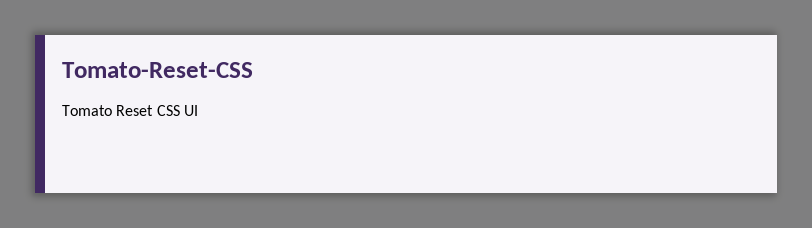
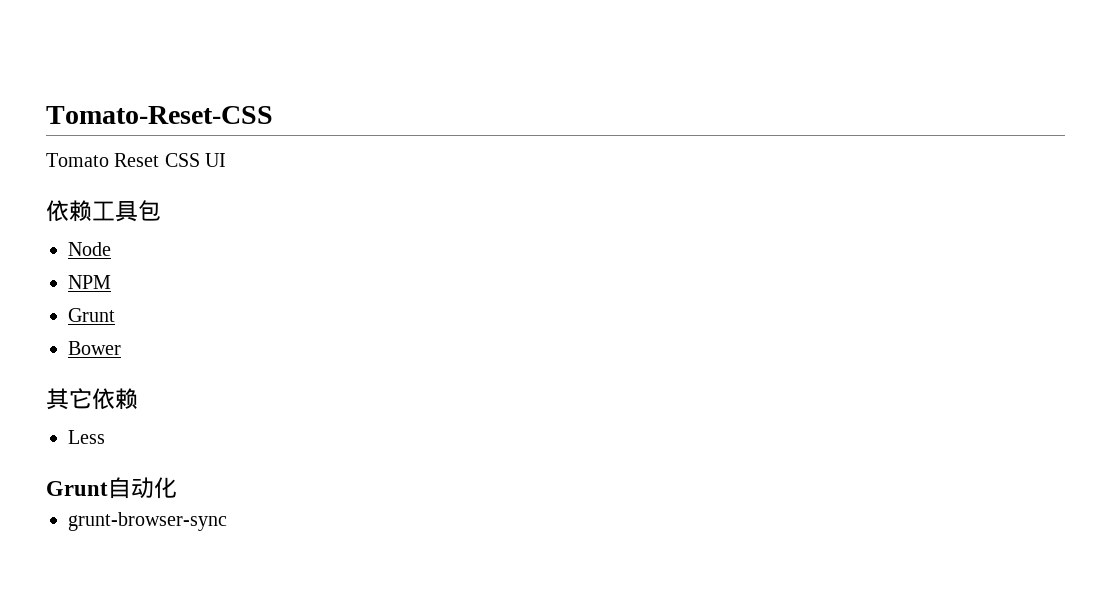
(198, 110) none -> [46,200,161,222] [68,242,111,256] [68,275,111,289] [68,308,115,322] [68,341,121,355] [46,388,138,410] [68,430,105,444] [46,477,177,499] [68,512,227,531] // 依赖工具包 // Node // NPM // Grunt // Bower // 其它依赖 // Less // Grunt自动化 // grunt-browser-sync

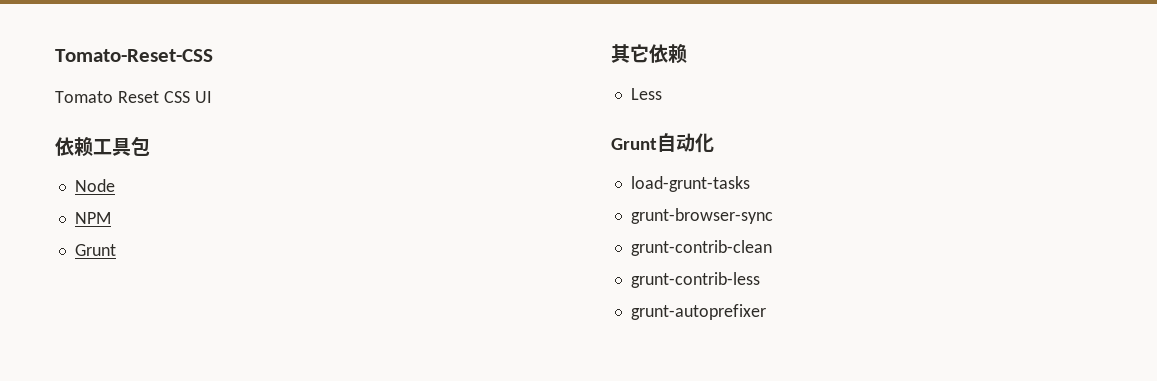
[68,341,121,355] // Bower -> (116, 250) none
(177, 488) none -> [630,176,750,192] // load-grunt-tasks
(227, 521) none -> [630,240,772,256] [630,272,760,288] [630,304,766,320] // grunt-contrib-clean // grunt-contrib-less // grunt-autoprefixer

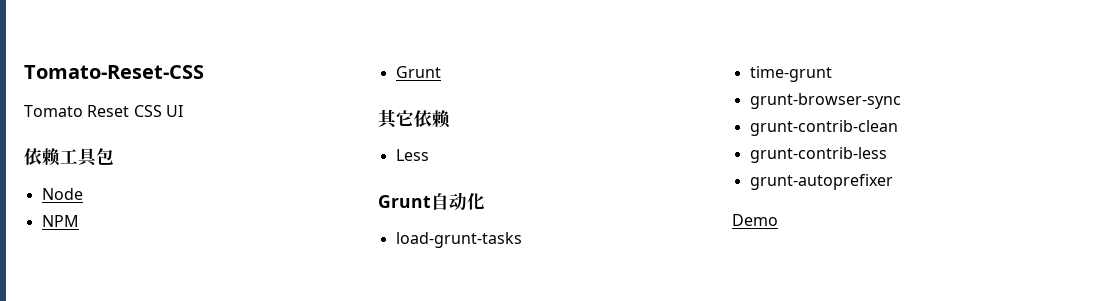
(750, 184) none -> [749,66,832,82] // time-grunt
(766, 312) none -> [732,214,778,226] // Demo

